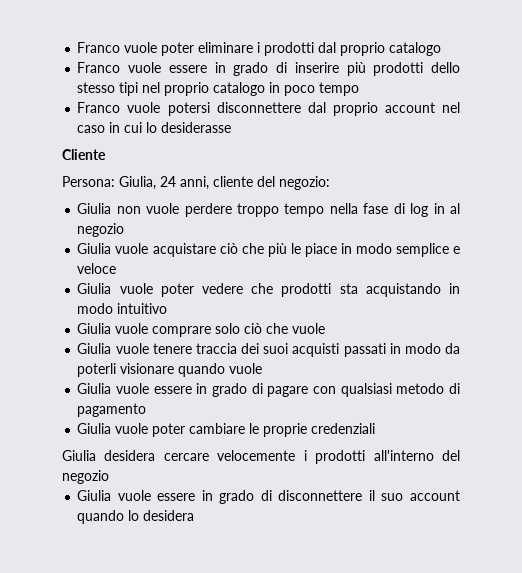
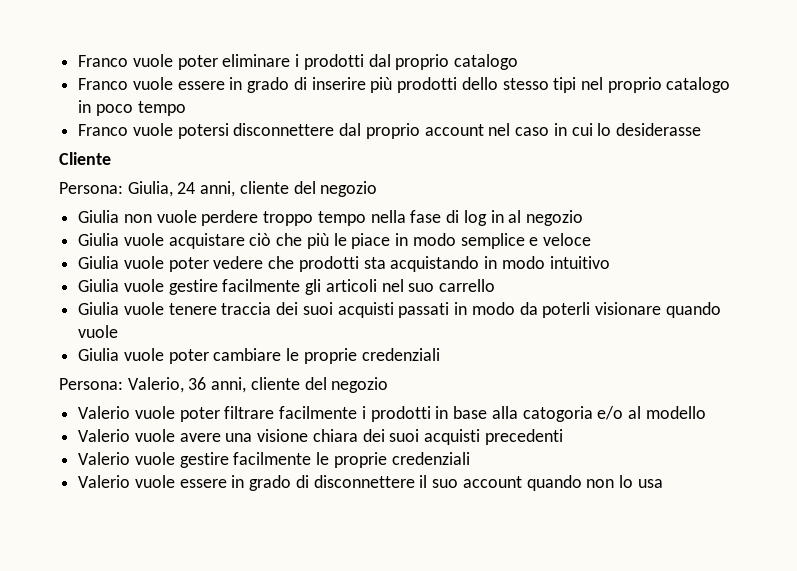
[279,176,330,190] negozio: -> [320,181,378,197] negozio
[152,323,326,337] comprare solo ciò che vuole -> [168,279,496,295] gestire facilmente gli articoli nel suo carrello
[77,383,461,397] [77,403,147,417] // Giulia vuole essere in grado di pagare con qualsiasi metodo di pagamento -> (119, 331) none
[62,450,460,464] [62,470,109,484] [77,490,112,501] Giulia desidera cercare velocemente i prodotti all'interno del negozio // Giulia -> [59,377,389,393] [78,406,706,422] [78,429,563,445] [78,452,470,468] [78,475,131,488] Persona: Valerio, 36 anni, cliente del negozio // Valerio vuole poter filtrare facilmente i prodotti in base alla catogoria e/o al modello // Valerio vuole avere una visione chiara dei suoi acquisti precedenti // Valerio vuole gestire facilmente le proprie credenziali // Valerio
[128,510,195,521] lo desidera -> [586,475,663,488] non lo usa

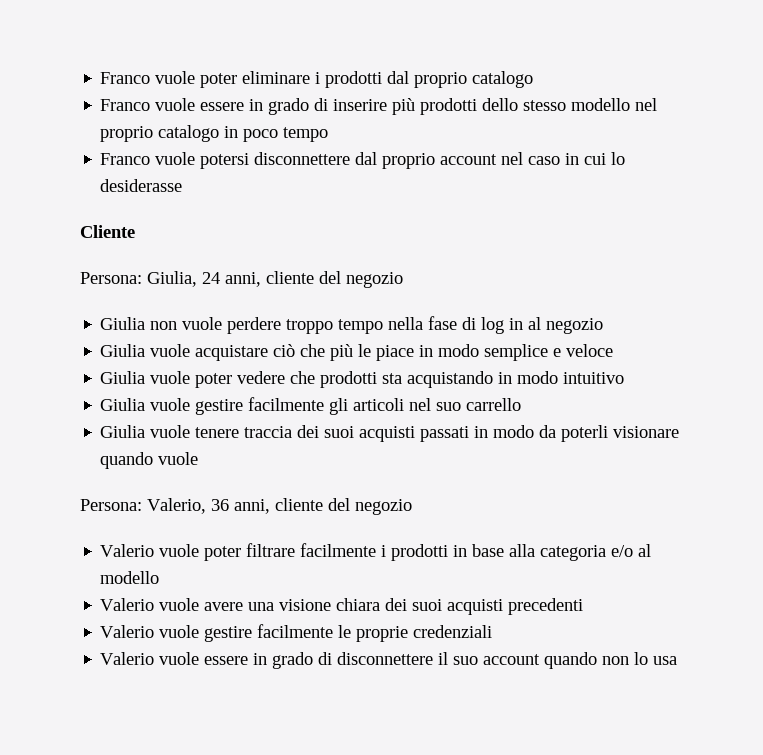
[553,77,577,93] tipi -> [571,98,631,111] modello
[78,348,440,364] // Giulia vuole poter cambiare le proprie credenziali -> (199, 458) none
[522,406,593,422] catogoria -> [540,545,607,561] categoria

